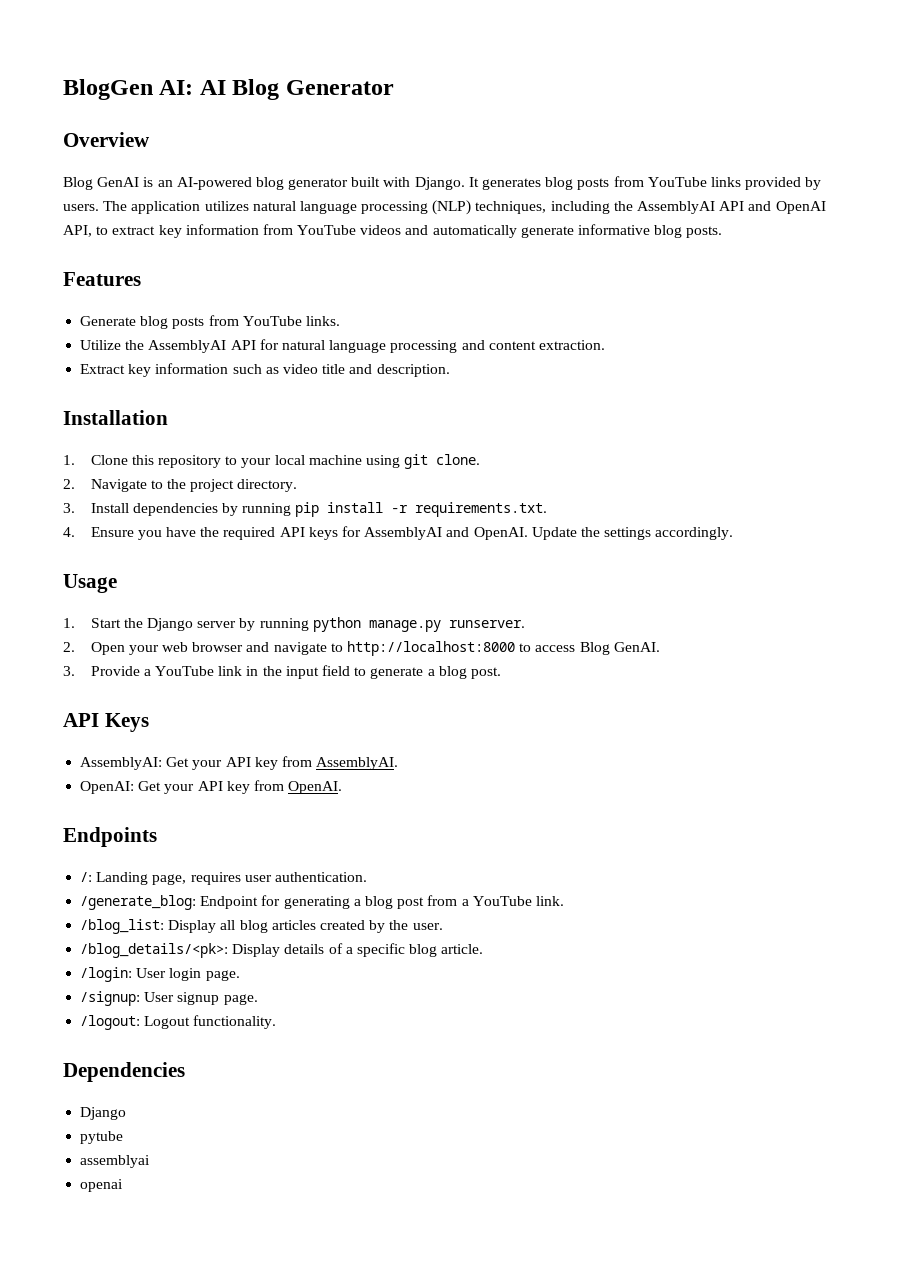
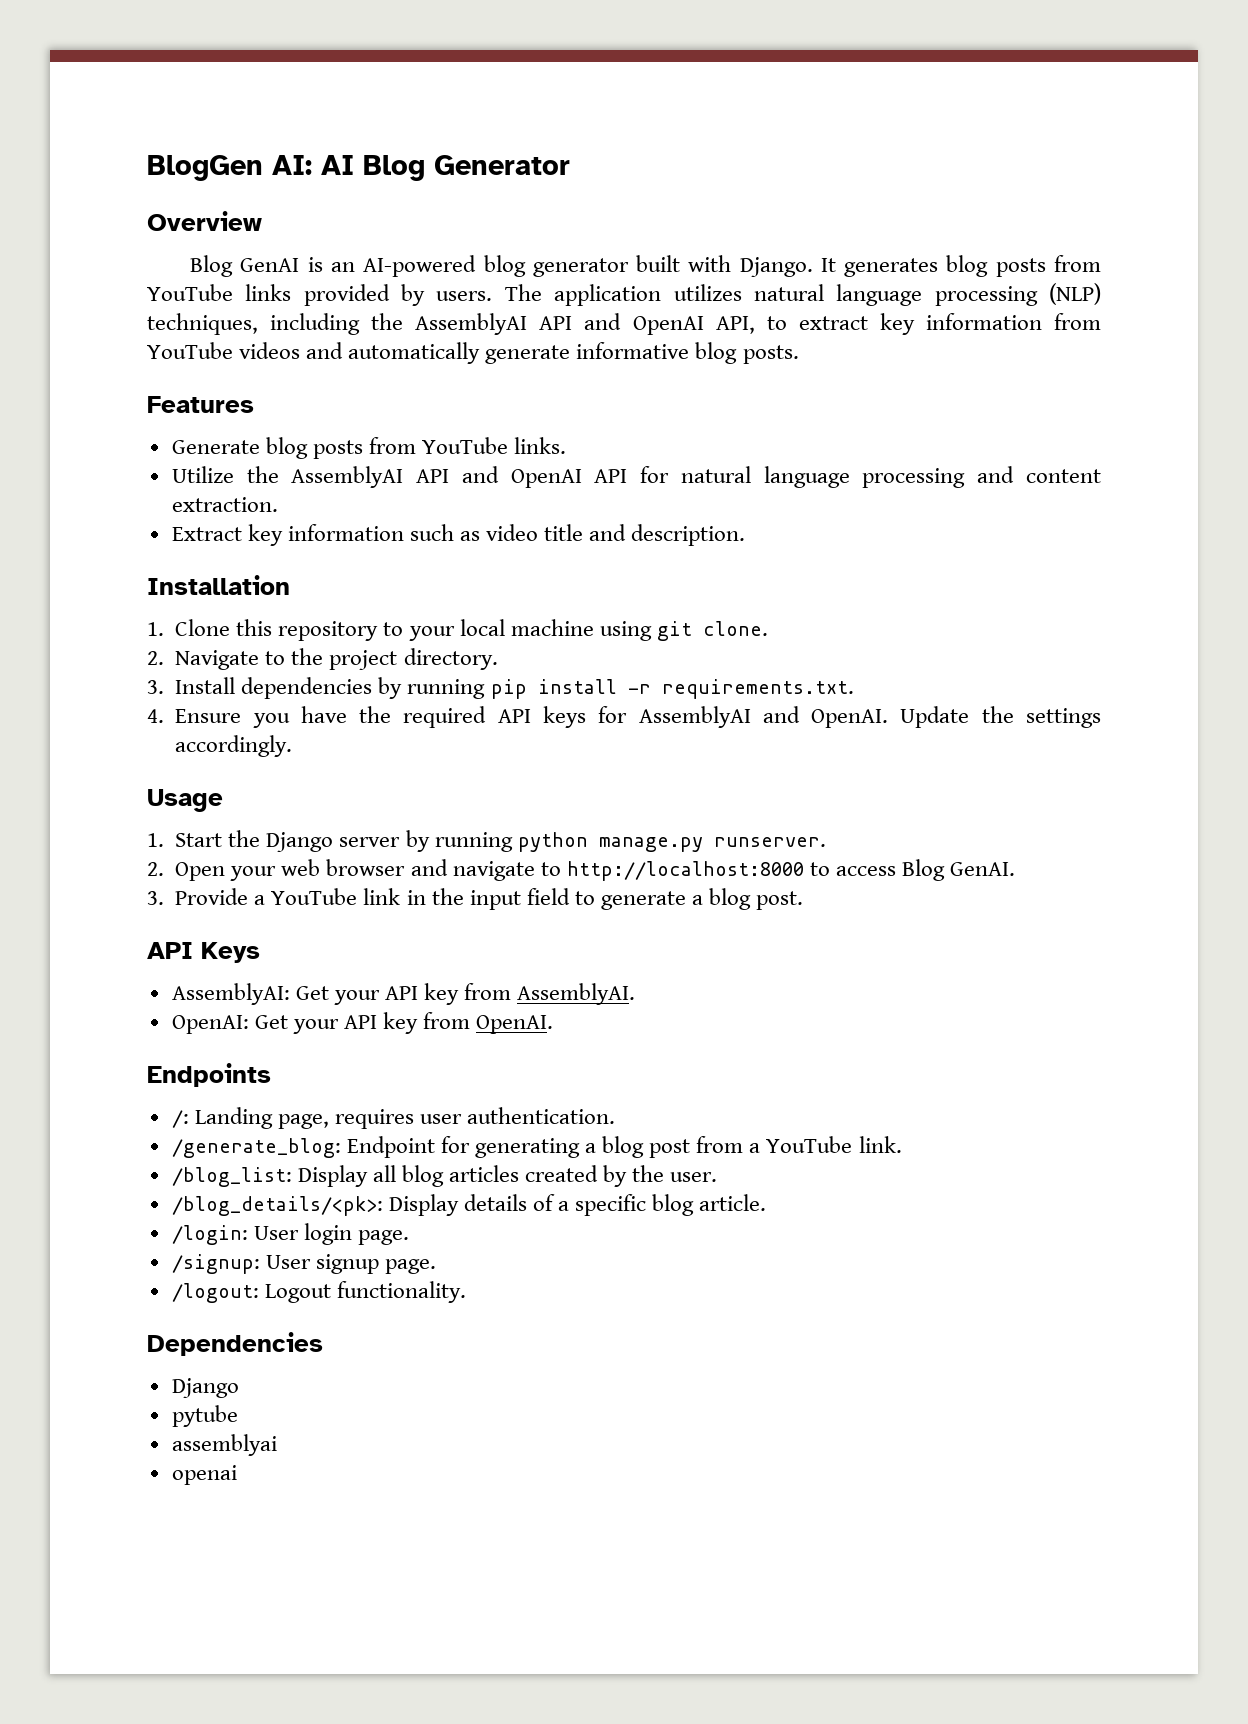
(256, 345) none -> [461,466,628,488] and OpenAI API

